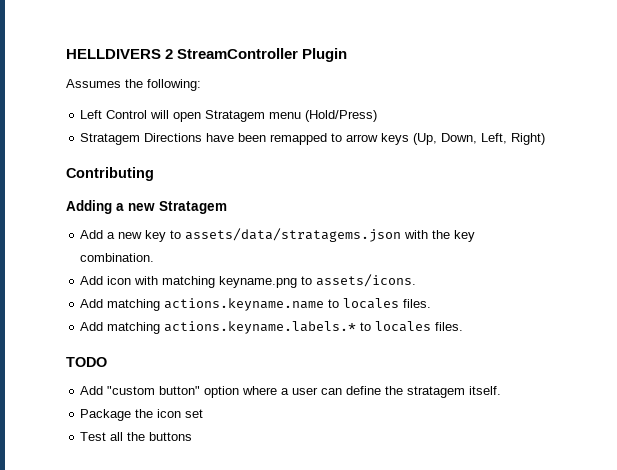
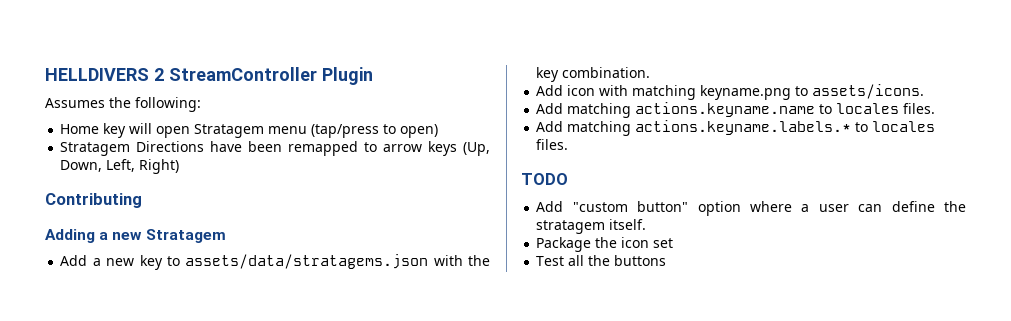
[80,110,148,119] Left Control -> [60,123,127,138] Home key
[305,110,378,122] (Hold/Press) -> [311,124,439,138] (tap/press to open)

